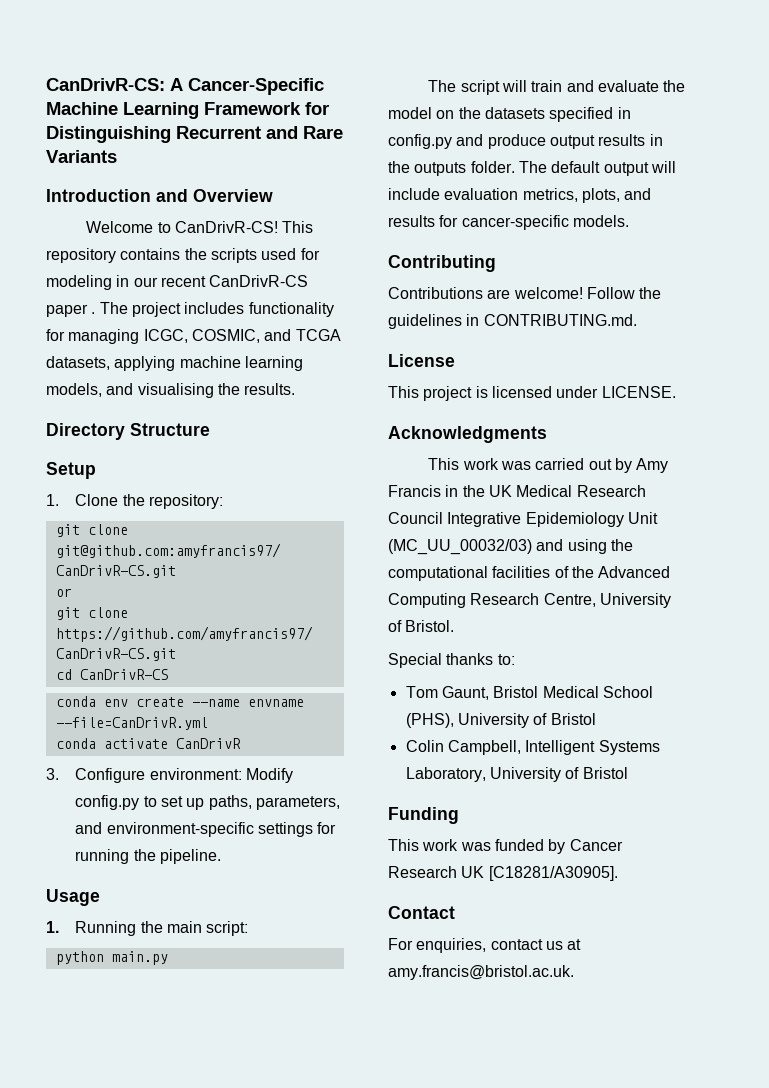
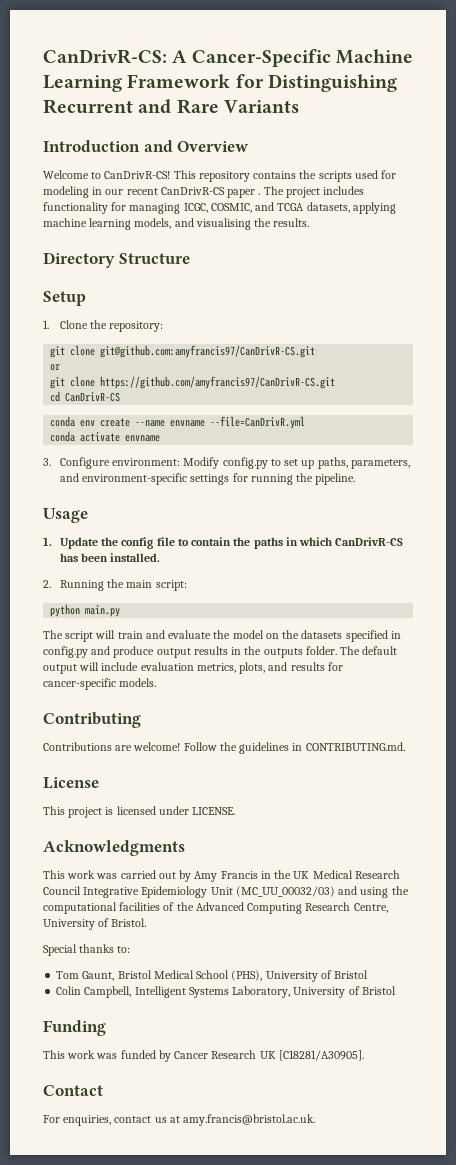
[175,738,241,749] CanDrivR -> [125,435,161,442] envname
(59, 927) none -> [59,537,404,549] [59,553,161,562] [43,580,51,588] Update the config file to contain the paths in which CanDrivR-CS has been installed. // 2.

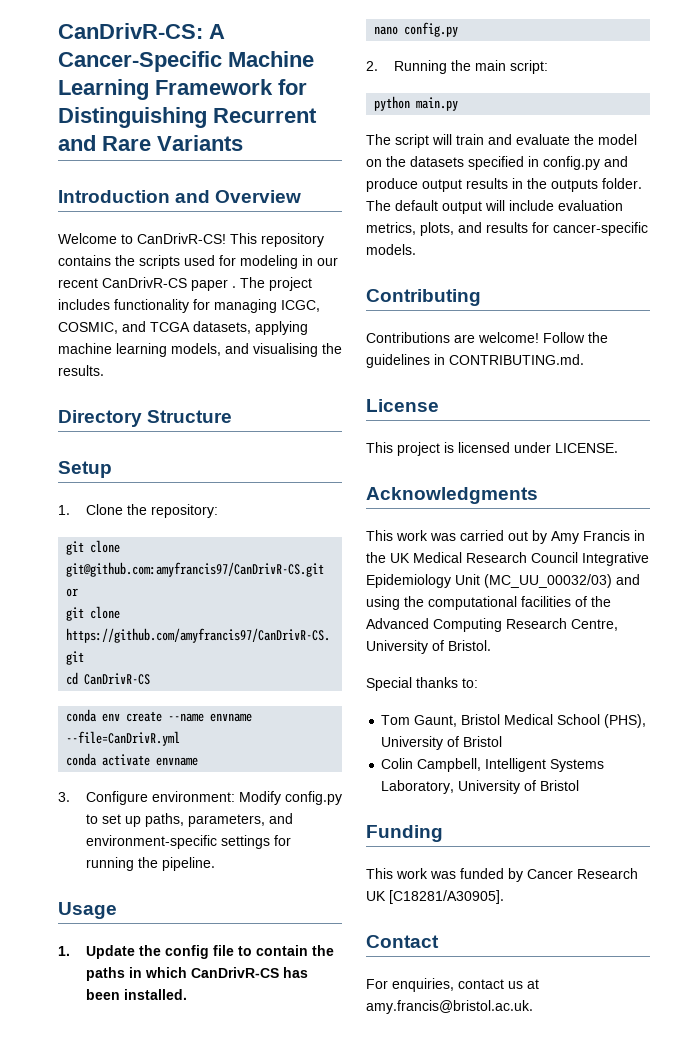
(161, 557) none -> [374,22,459,37] // nano config.py

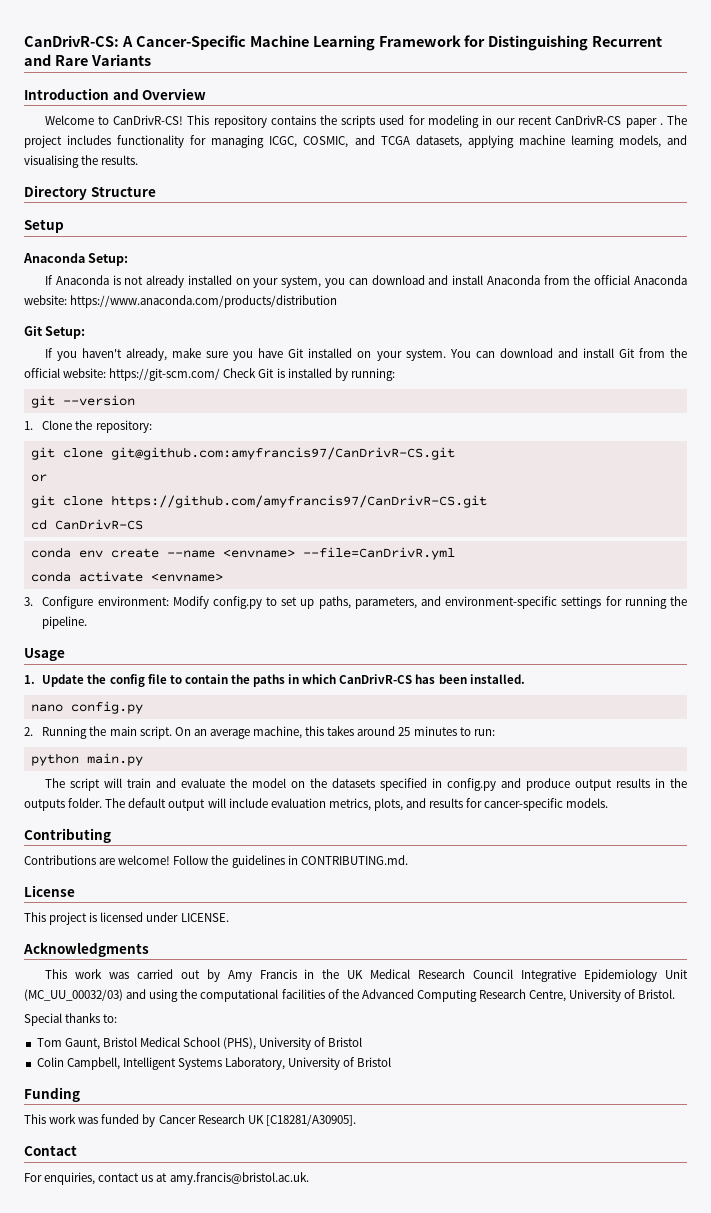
(112, 469) none -> [23,253,129,266] [44,275,687,288] [24,295,338,308] [24,326,86,339] [44,348,687,361] [24,368,395,381] [30,395,135,408] // Anaconda Setup: // If Anaconda is not already installed on your system, you can download and install Anaconda from the official Anaconda website: https://www.anaconda.com/products/distribution // Git Setup: // If you haven't already, make sure you have Git installed on your system. You can download and install Git from the official website: https://git-scm.com/ Check Git is installed by running: // git --version
[210,713,253,722] envname -> [222,549,295,558] <envname>
[156,757,199,766] envname -> [150,573,223,582] <envname>
[509,60,548,74] script: -> [139,726,495,739] script. On an average machine, this takes around 25 minutes to run:

